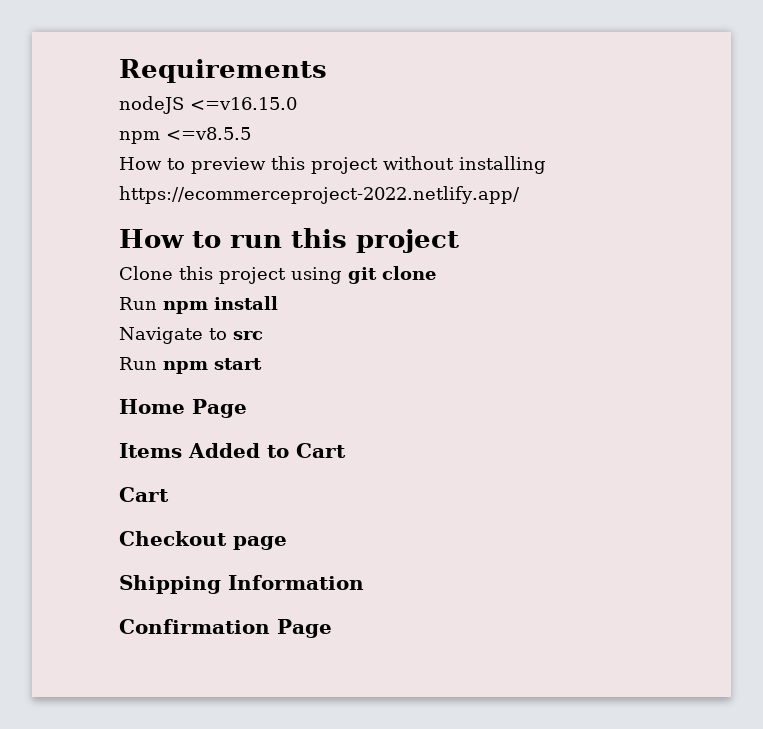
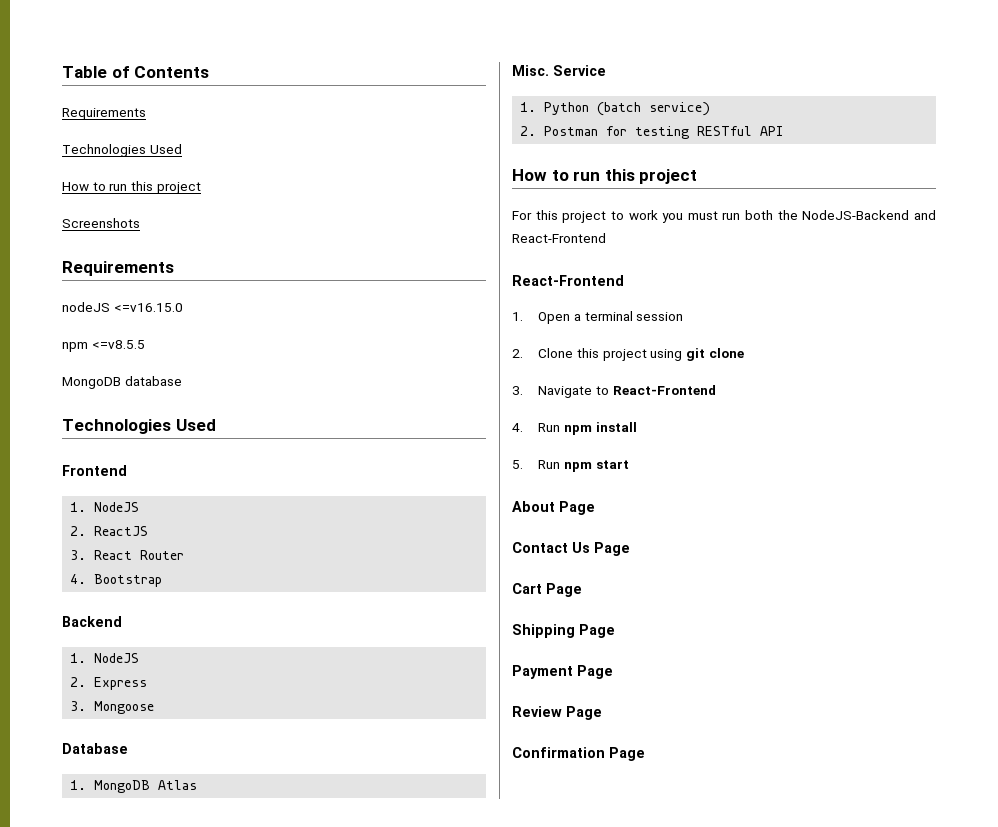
(119, 71) none -> [62,66,210,78] [62,108,146,120] [62,144,182,157] [62,181,201,194] [62,218,140,228] Table of Contents // Requirements // Technologies Used // How to run this project // Screenshots //
[119,156,546,174] [119,186,520,204] [119,228,459,253] How to preview this project without installing // https://ecommerceproject-2022.netlify.app/ // How to run this project // -> [62,376,182,389] [62,419,216,434] [62,465,127,476] [70,502,140,512] [70,526,149,536] [70,550,185,560] [70,574,163,587] [62,616,122,627] [70,653,140,663] [70,677,148,690] [70,701,155,714] [62,743,128,754] [70,780,198,793] [512,65,606,76] [520,102,711,116] [520,126,784,139] [512,169,698,184] [512,210,936,223] [512,233,606,243] [512,275,624,286] [512,311,684,324] [512,349,523,358] MongoDB database // Technologies Used // Frontend // 1. NodeJS // 2. ReactJS // 3. React Router // 4. Bootstrap // Backend // 1. NodeJS // 2. Express // 3. Mongoose // Database // 1. MongoDB Atlas // Misc. Service // 1. Python (batch service) // 2. Postman for testing RESTful API // How to run this project // For this project to work you must run both the NodeJS-Backend and React-Frontend // React-Frontend // 1. Open a terminal session // 2.
(436, 273) none -> [512,385,716,398] [512,423,523,432] 3. Navigate to React-Frontend // 4.
[119,327,263,344] Navigate to src // -> [512,460,523,469] 5.
[119,399,247,418] [119,443,346,458] [119,487,169,502] [119,531,287,550] Home Page // Items Added to Cart // Cart // Checkout page -> [512,501,595,515] [512,542,630,556] [512,583,582,597] About Page // Contact Us Page // Cart Page
[228,575,364,590] Information -> [579,624,615,638] [512,665,613,679] [512,706,602,720] Page // Payment Page // Review Page

